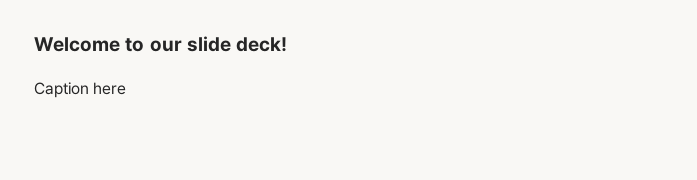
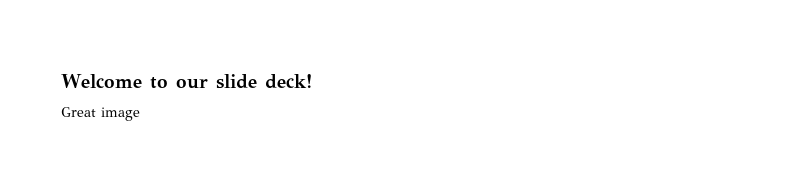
[34,82,127,98] Caption here -> [61,107,140,121] Great image

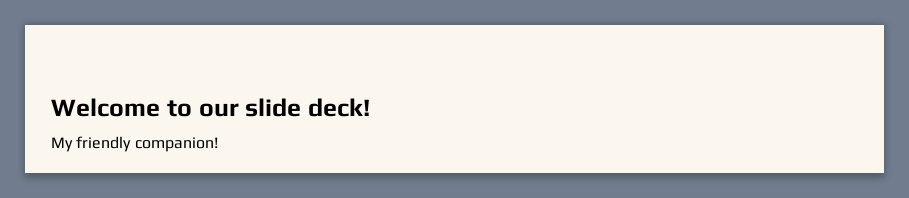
[61,107,140,121] Great image -> [51,136,218,152] My friendly companion!

